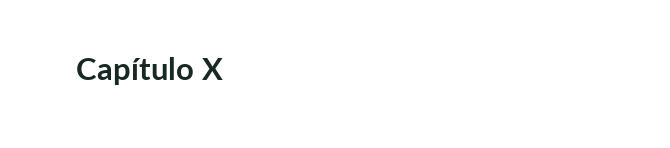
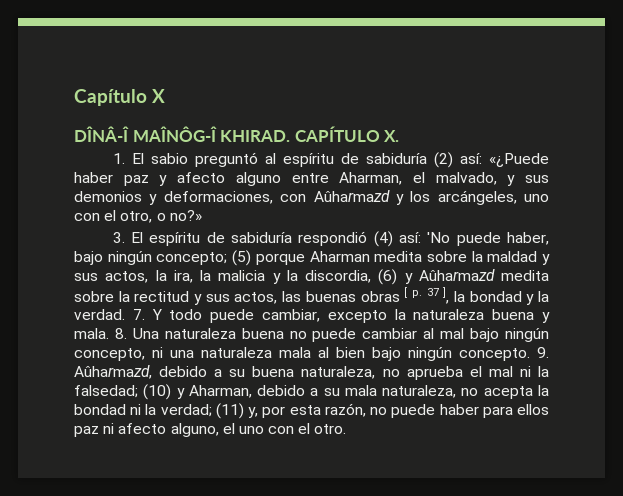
(224, 69) none -> [74,126,400,142] [112,152,549,168] [74,172,549,186] [74,190,549,205] [74,210,202,223] [112,231,549,247] [74,250,550,266] [74,269,549,285] [74,287,549,305] [74,309,550,323] [74,328,550,342] [74,347,549,361] [74,365,549,380] [74,384,549,400] [74,403,549,419] [74,423,347,437] // DÎNÂ-Î MAÎNÔG-Î KHIRAD. CAPÍTULO X. // 1. El sabio preguntó al espíritu de sabiduría (2) así: «¿Puede haber paz y afecto alguno entre Aharman, el malvado, y sus demonios y deformaciones, con Aûharmazd y los arcángeles, uno con el otro, o no?» // 3. El espíritu de sabiduría respondió (4) así: 'No puede haber, bajo ningún concepto; (5) porque Aharman medita sobre la maldad y sus actos, la ira, la malicia y la discordia, (6) y Aûharmazd medita sobre la rectitud y sus actos, las buenas obras [ p. 37 ], la bondad y la verdad. 7. Y todo puede cambiar, excepto la naturaleza buena y mala. 8. Una naturaleza buena no puede cambiar al mal bajo ningún concepto, ni una naturaleza mala al bien bajo ningún concepto. 9. Aûharmazd, debido a su buena naturaleza, no aprueba el mal ni la falsedad; (10) y Aharman, debido a su mala naturaleza, no acepta la bondad ni la verdad; (11) y, por esta razón, no puede haber para ellos paz ni afecto alguno, el uno con el otro.

